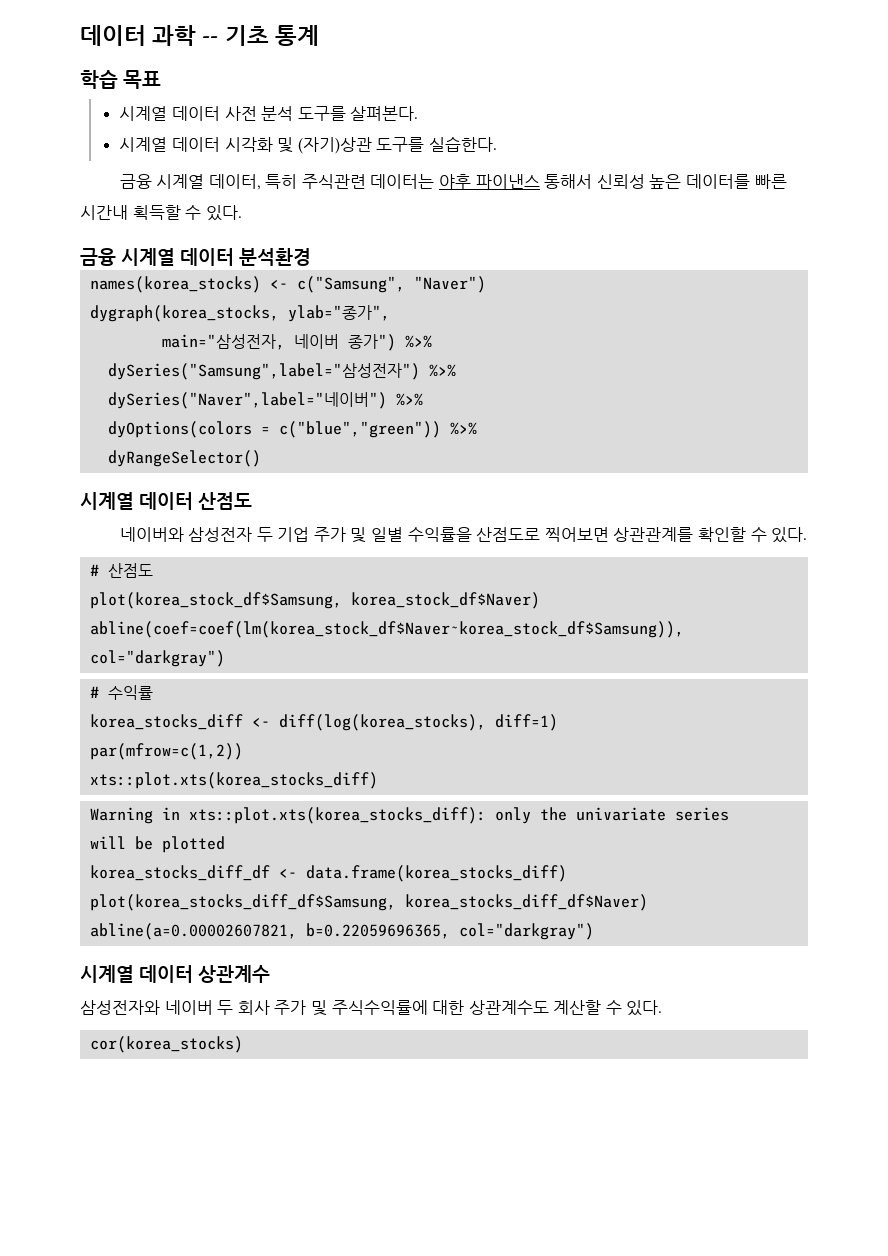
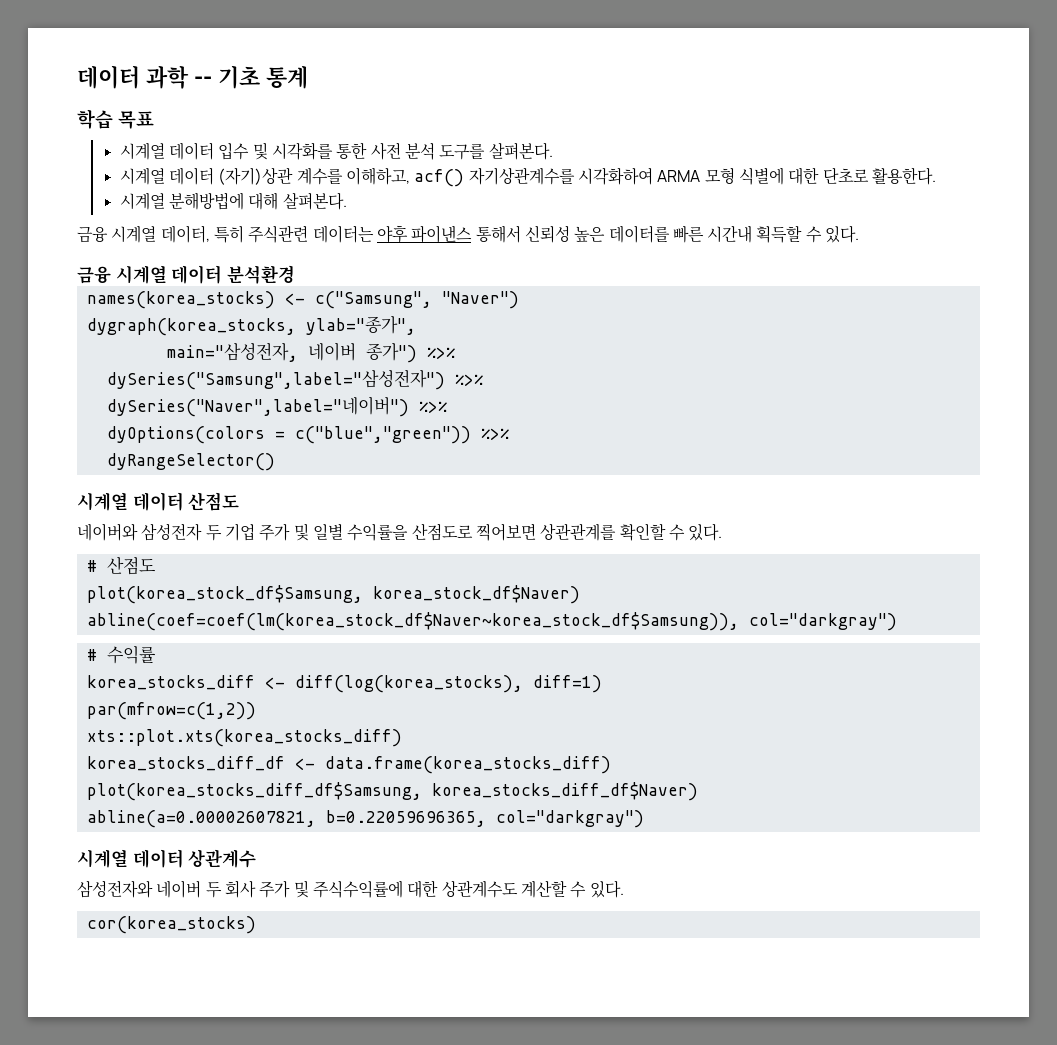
(220, 113) none -> [218,142,368,160] 입수 및 시각화를 통한
[224,136,497,154] 시각화 및 (자기)상관 도구를 실습한다. -> [218,167,936,187] [119,192,347,210] (자기)상관 계수를 이해하고, acf() 자기상관계수를 시각화하여 ARMA 모형 식별에 대한 단초로 활용한다. // 시계열 분해방법에 대해 살펴본다.
[90,807,730,824] [90,836,226,853] // Warning in xts::plot.xts(korea_stocks_diff): only the univariate series // will be plotted -> (402, 738) none

